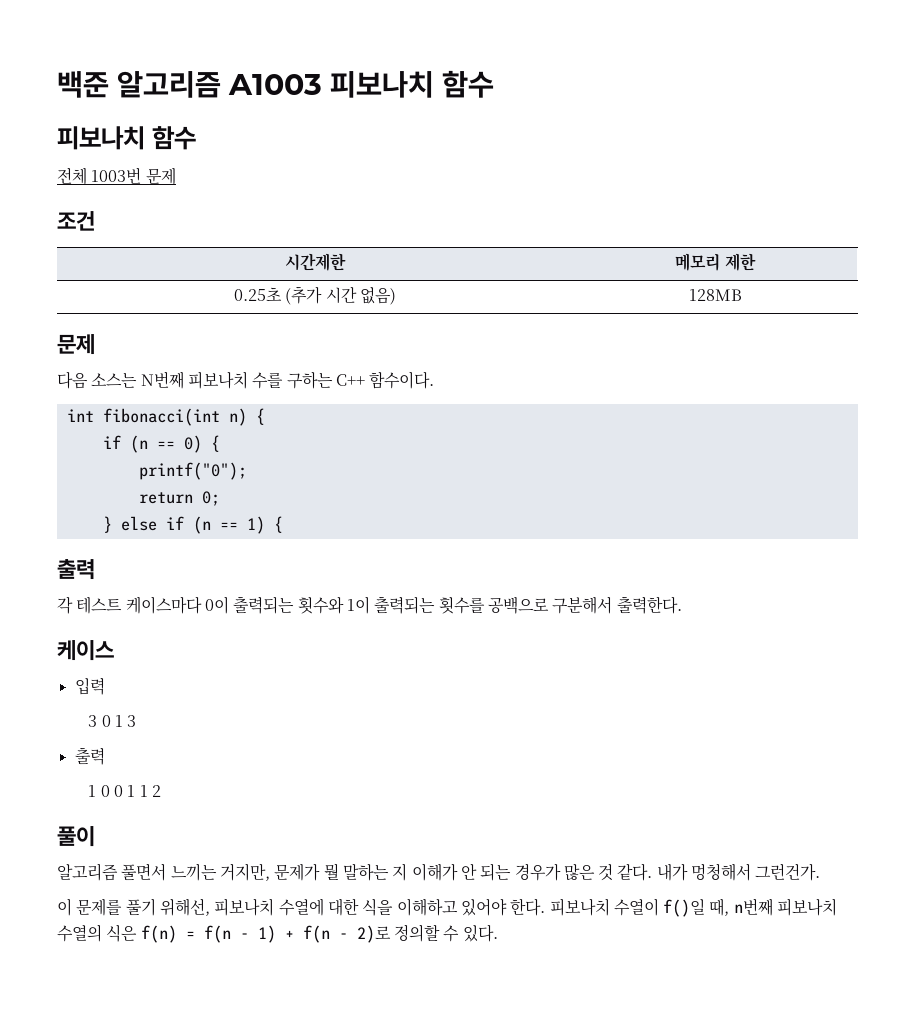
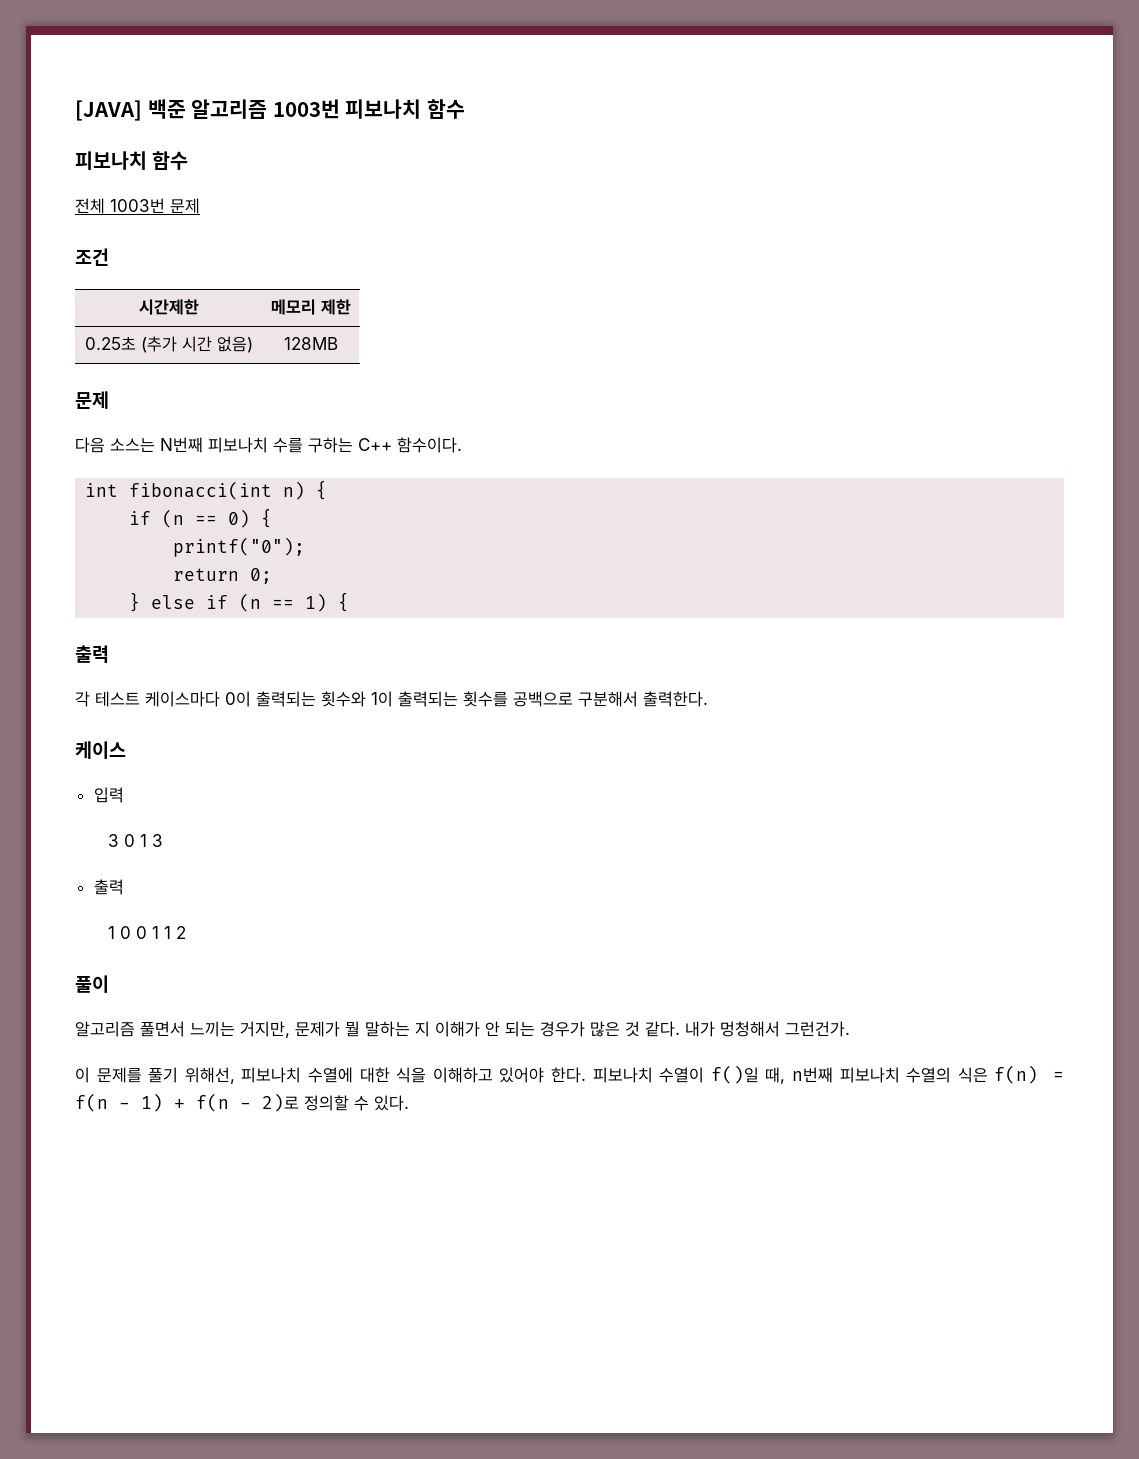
(57, 84) none -> [75,100,142,121] [JAVA]
[228,74,323,95] A1003 -> [272,99,340,119] 1003번

